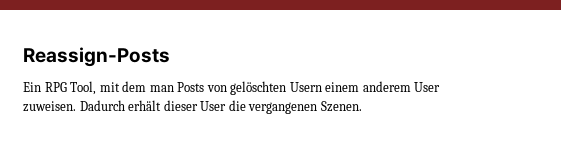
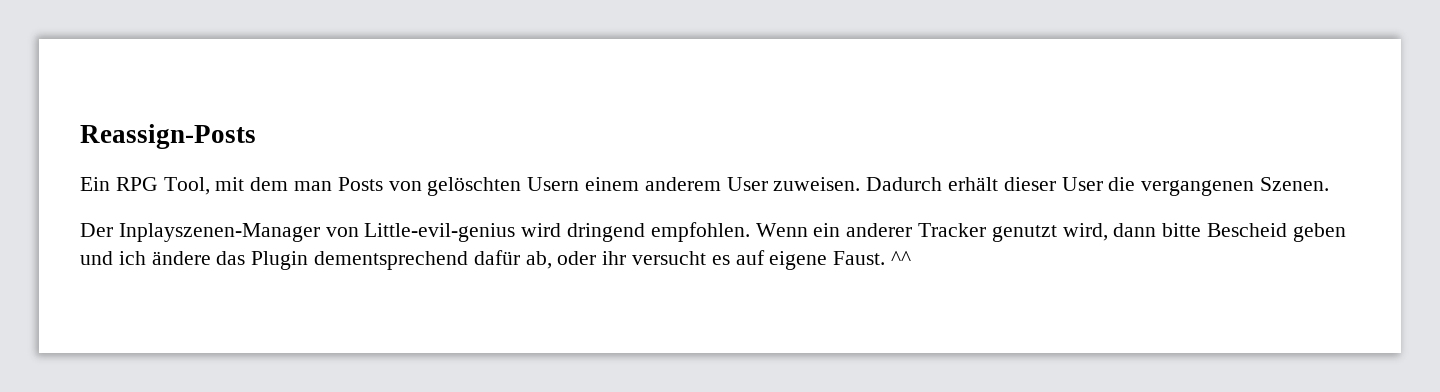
(362, 106) none -> [80,222,1346,242] [80,250,912,270] // Der Inplayszenen-Manager von Little-evil-genius wird dringend empfohlen. Wenn ein anderer Tracker genutzt wird, dann bitte Bescheid geben und ich ändere das Plugin dementsprechend dafür ab, oder ihr versucht es auf eigene Faust. ^^

